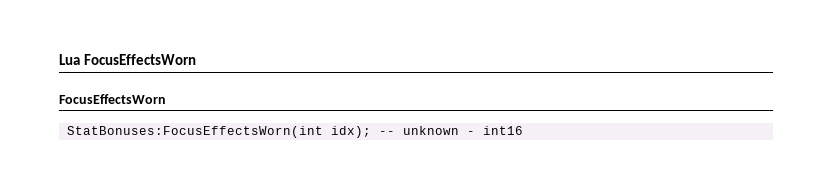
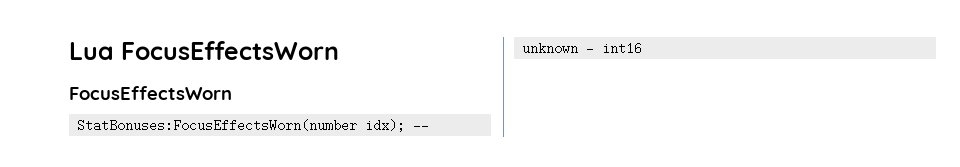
[66,126,323,138] StatBonuses:FocusEffectsWorn(int -> [77,119,358,132] StatBonuses:FocusEffectsWorn(number

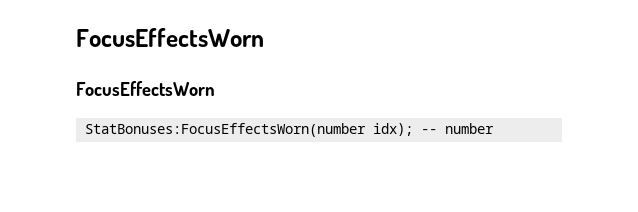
[69,42,114,60] Lua -> (76, 37) none
[522,42,643,55] unknown - int16 -> [445,123,495,134] number

